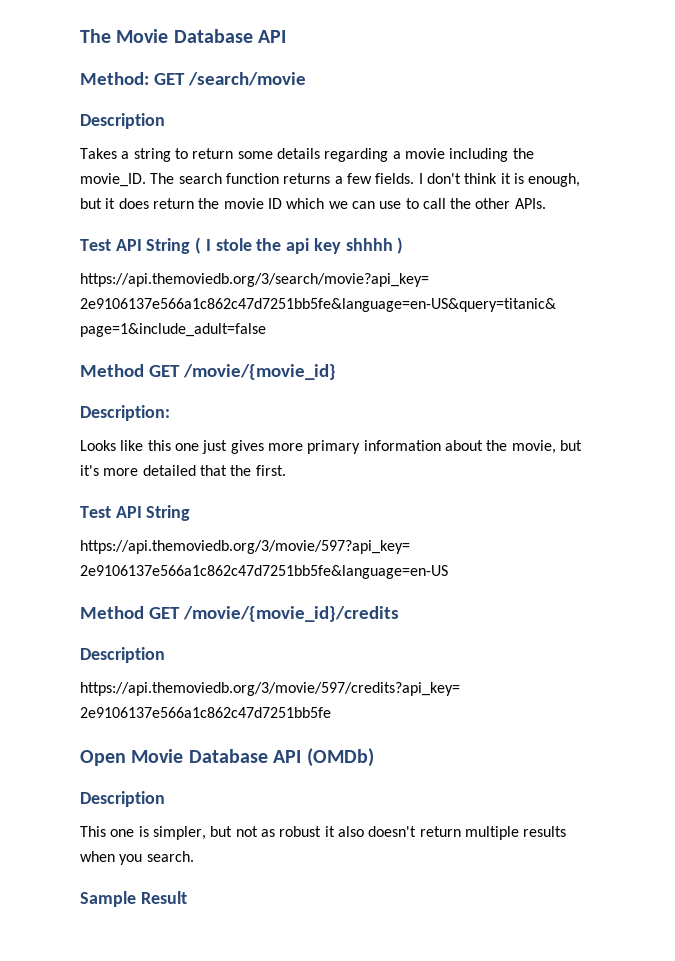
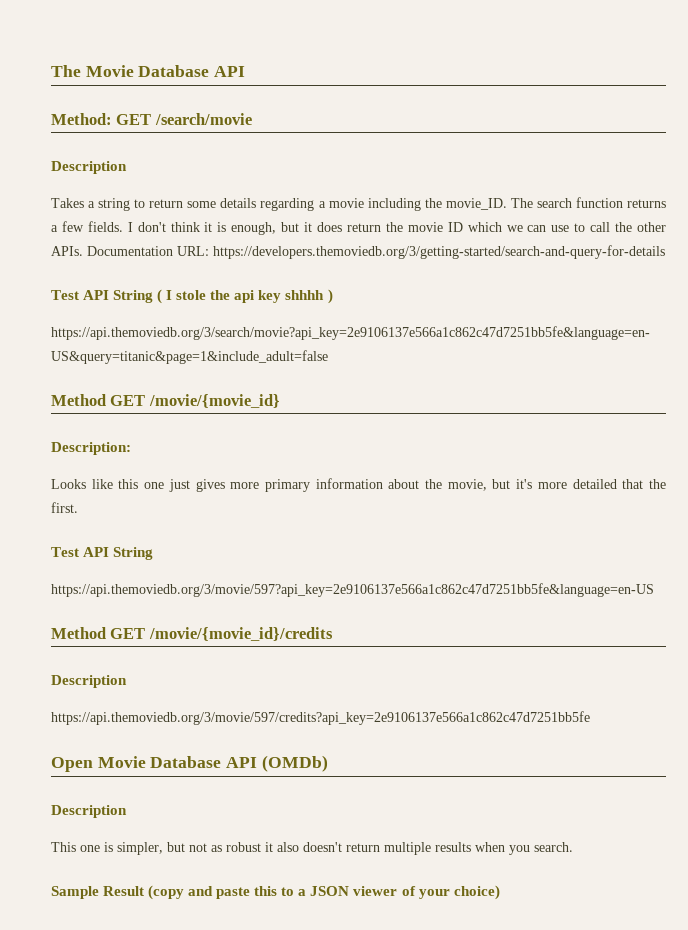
(546, 203) none -> [87,245,665,259] Documentation URL: https://developers.themoviedb.org/3/getting-started/search-and-query-for-details
(187, 897) none -> [148,885,500,900] (copy and paste this to a JSON viewer of your choice)

